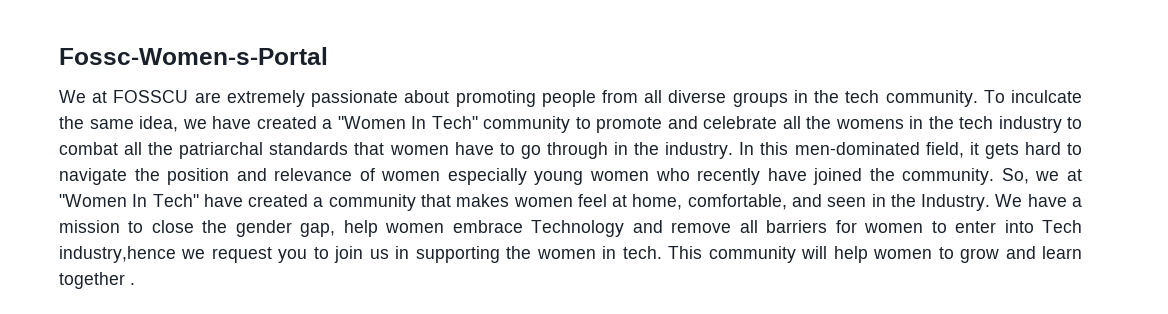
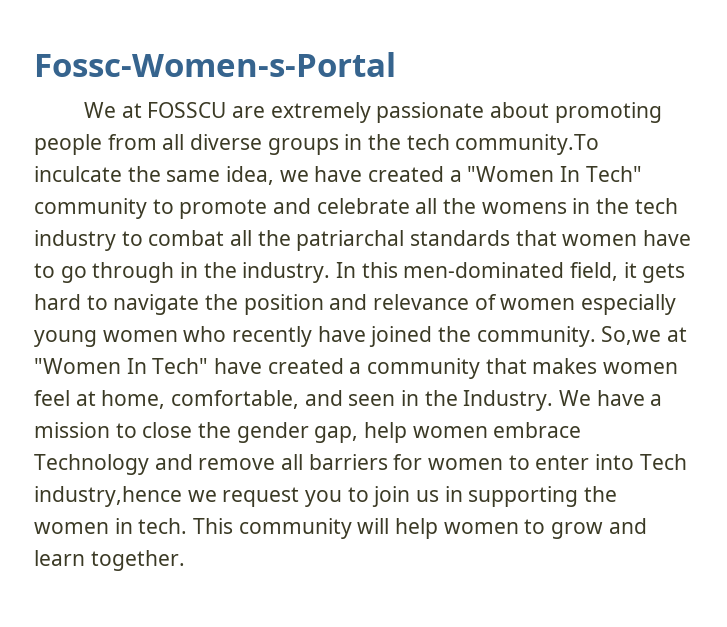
[885,90,1005,107] community. To -> [455,134,600,155] community.To
[1001,168,1060,184] So, we -> [601,326,662,345] So,we
[59,272,135,289] together . -> [90,550,185,571] together.

